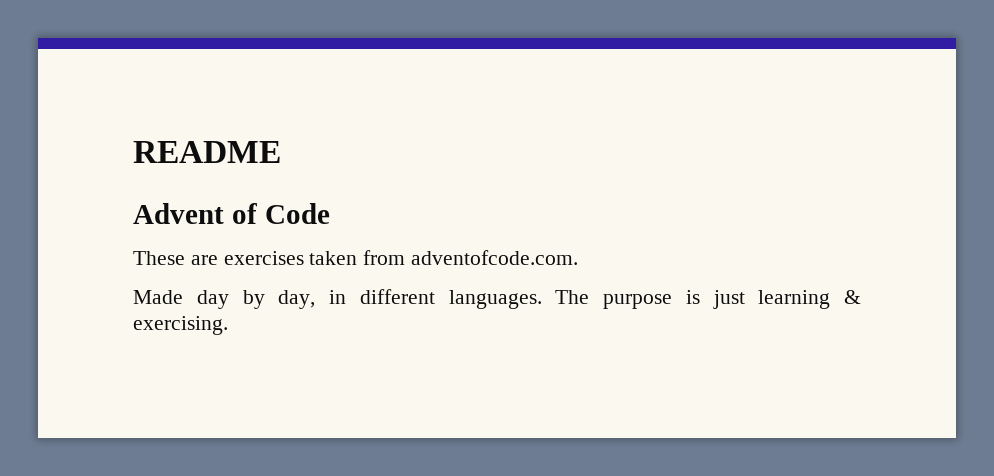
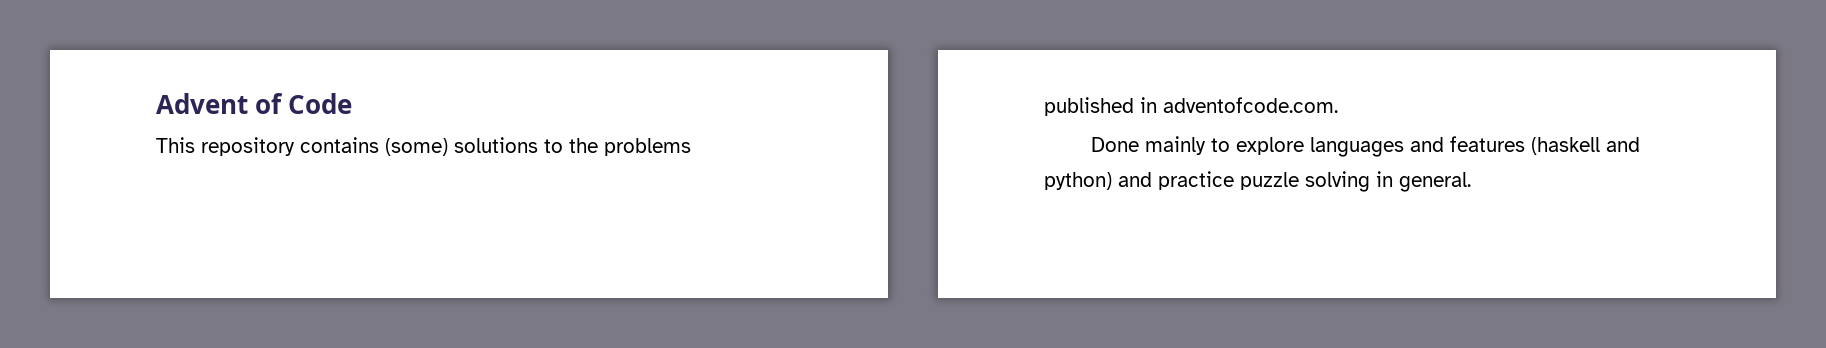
[133,141,281,163] README // -> (156, 103) none
[133,250,579,265] [133,289,861,309] [133,316,228,335] These are exercises taken from adventofcode.com. // Made day by day, in different languages. The purpose is just learning & exercising. -> [156,137,691,156] [1044,97,1338,116] [1090,136,1640,157] [1044,171,1471,192] This repository contains (some) solutions to the problems published in adventofcode.com. // Done mainly to explore languages and features (haskell and python) and practice puzzle solving in general.

